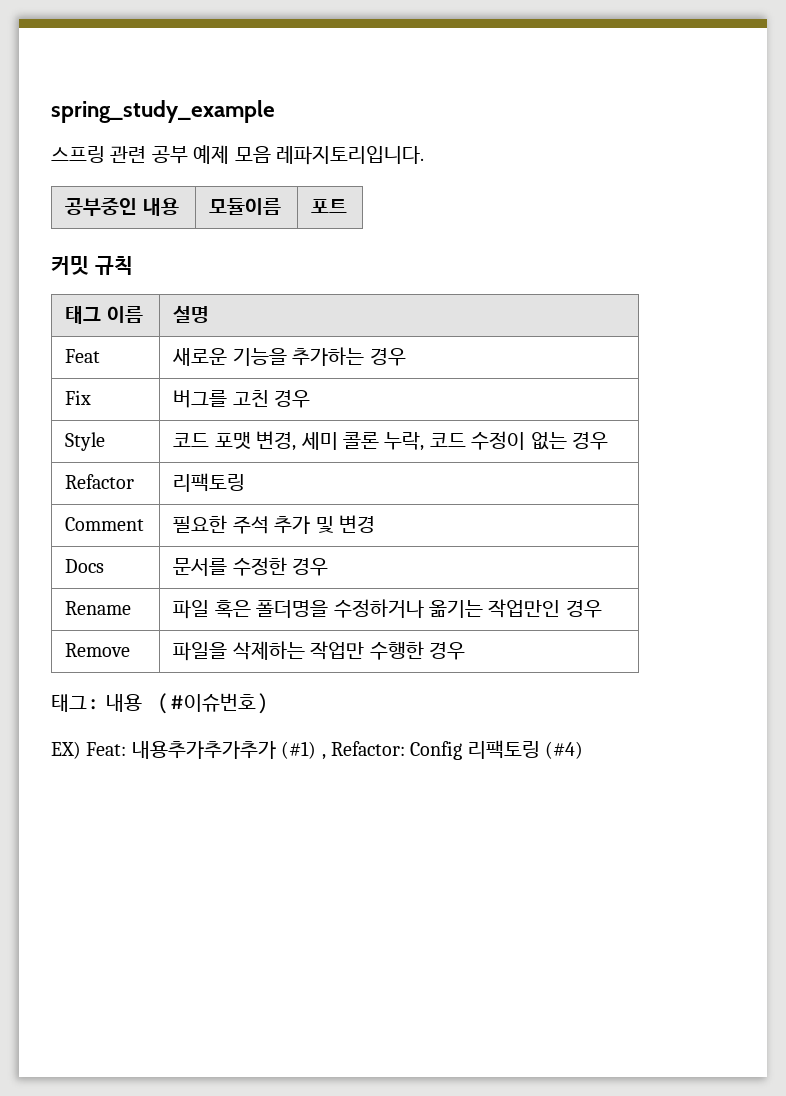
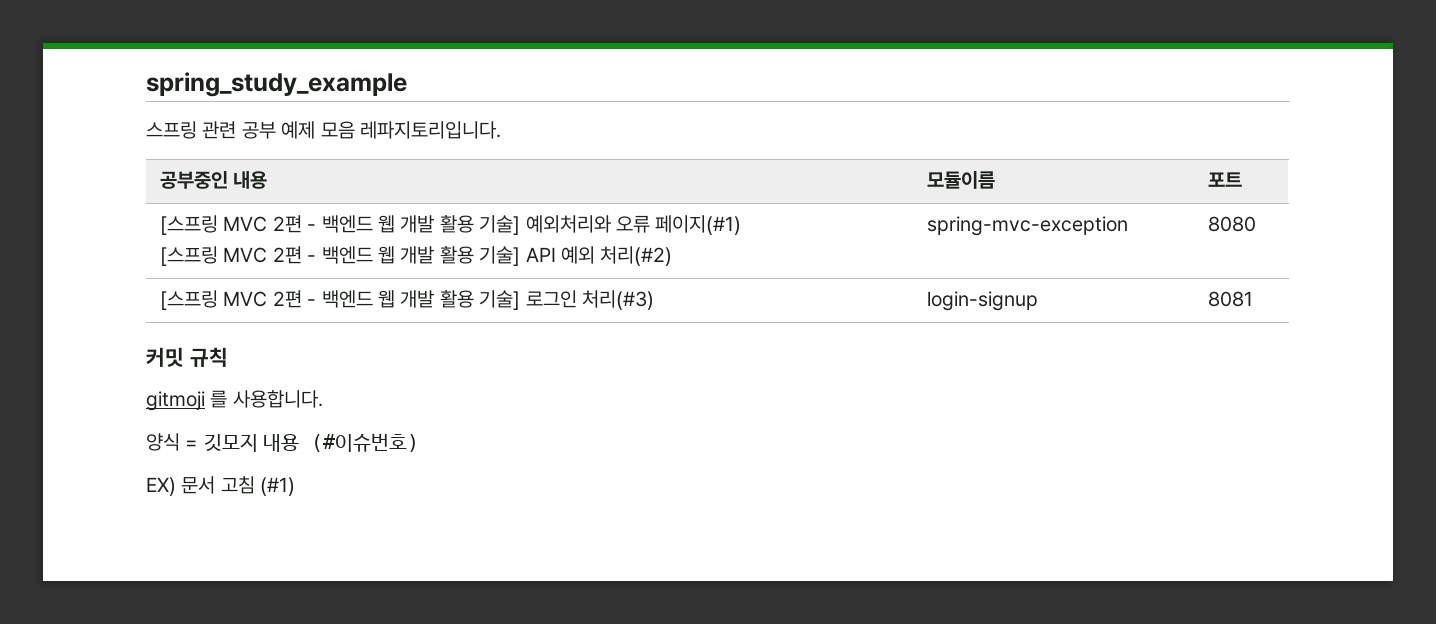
[51,256,133,275] [65,306,143,324] [173,305,210,323] [65,349,101,363] [172,347,406,366] [65,390,92,405] [173,390,311,408] [65,432,106,451] [173,431,608,451] [65,474,135,489] [173,473,246,492] [65,517,145,531] [173,515,375,534] [65,559,105,573] [173,557,329,576] [65,601,132,615] [173,599,602,619] [65,643,131,657] [173,641,465,661] [51,693,271,714] [51,740,584,760] // 커밋 규칙 // 태그 이름 | 설명 // Feat | 새로운 기능을 추가하는 경우 // Fix | 버그를 고친 경우 // Style | 코드 포맷 변경, 세미 콜론 누락, 코드 수정이 없는 경우 // Refactor | 리팩토링 // Comment | 필요한 주석 추가 및 변경 // Docs | 문서를 수정한 경우 // Rename | 파일 혹은 폴더명을 수정하거나 옮기는 작업만인 경우 // Remove | 파일을 삭제하는 작업만 수행한 경우 // 태그: 내용 (#이슈번호) // EX) Feat: 내용추가추가추가 (#1) , Refactor: Config 리팩토링 (#4) -> [160,215,742,235] [160,246,673,266] [927,216,1129,236] [1208,216,1257,232] [160,290,655,310] [927,291,1039,311] [1208,291,1254,307] [146,347,228,367] [146,390,323,411] [146,433,420,452] [146,476,296,496] // [스프링 MVC 2편 - 백엔드 웹 개발 활용 기술] 예외처리와 오류 페이지(#1) // [스프링 MVC 2편 - 백엔드 웹 개발 활용 기술] API 예외 처리(#2) | spring-mvc-exception | 8080 // [스프링 MVC 2편 - 백엔드 웹 개발 활용 기술] 로그인 처리(#3) | login-signup | 8081 // 커밋 규칙 // gitmoji 를 사용합니다. // 양식 = 깃모지 내용 (#이슈번호) // EX) 문서 고침 (#1)

